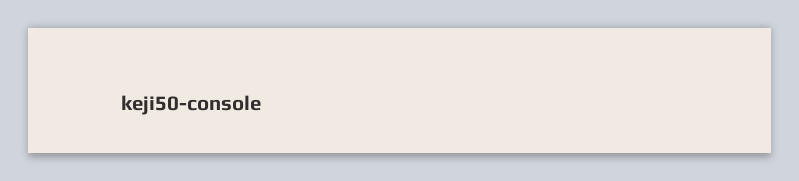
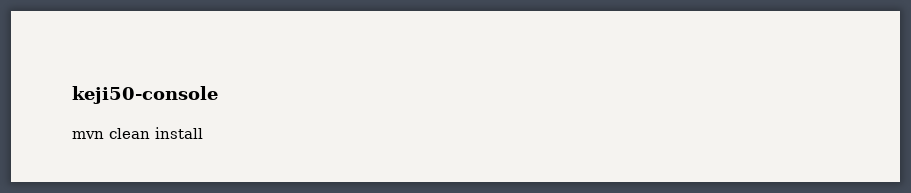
(261, 105) none -> [72,127,203,139] // mvn clean install

